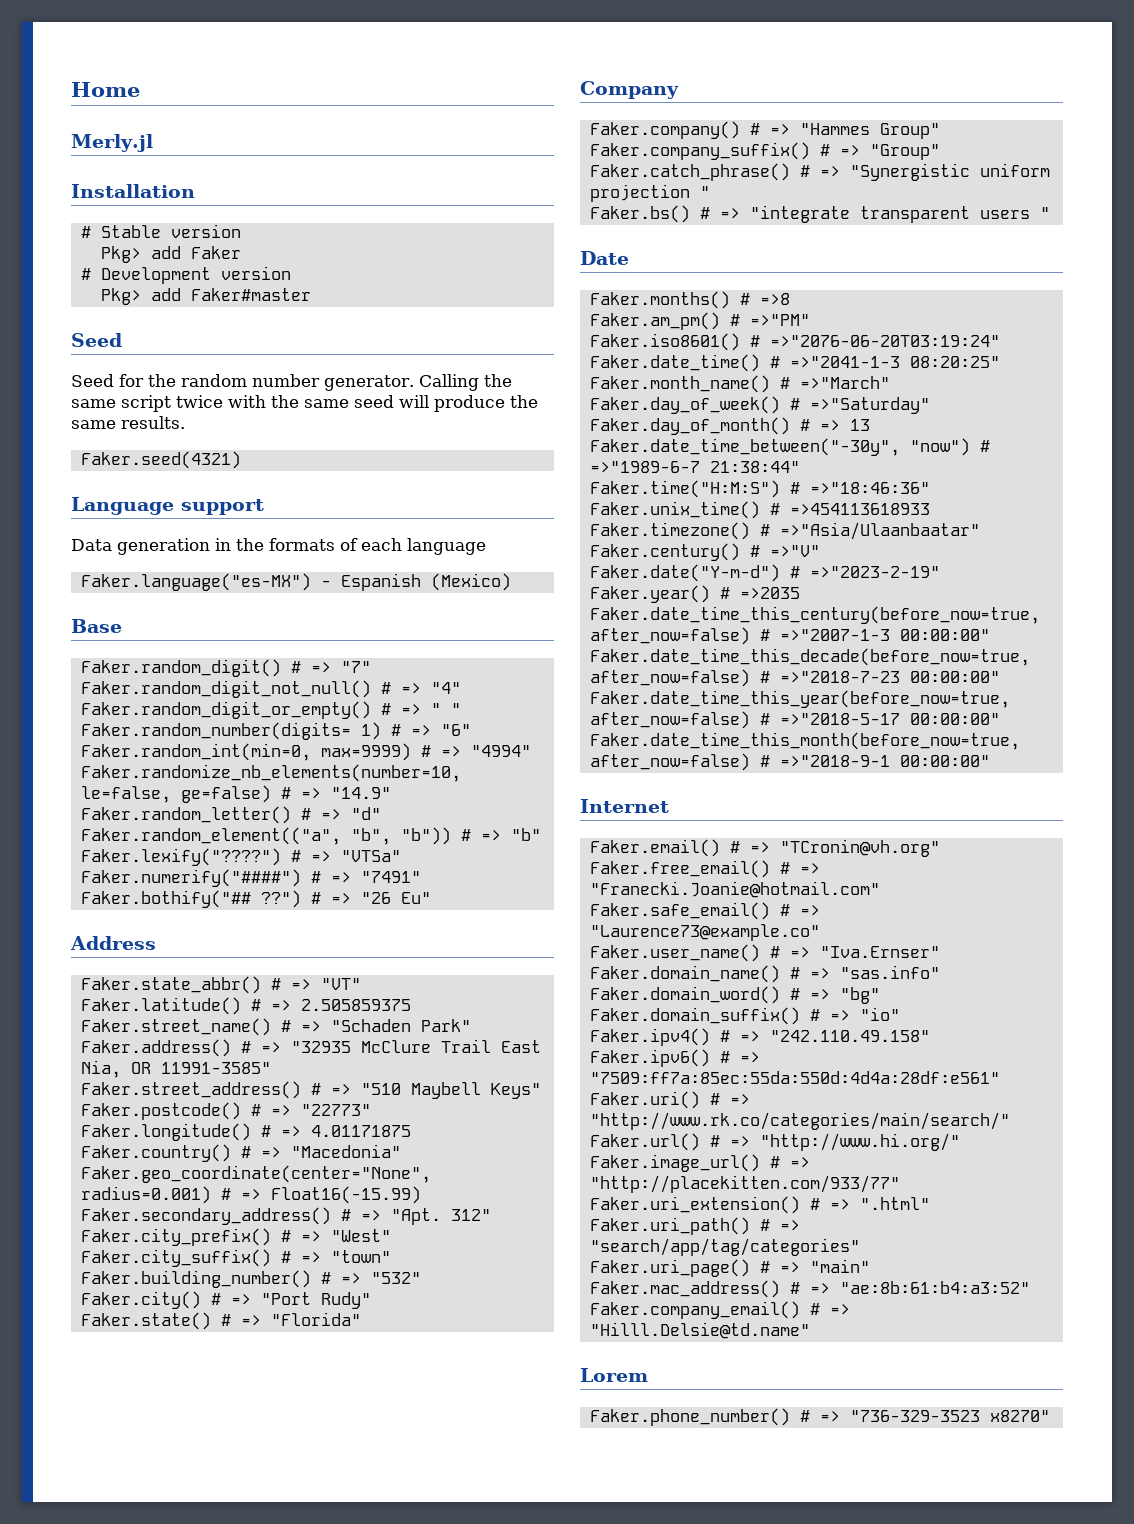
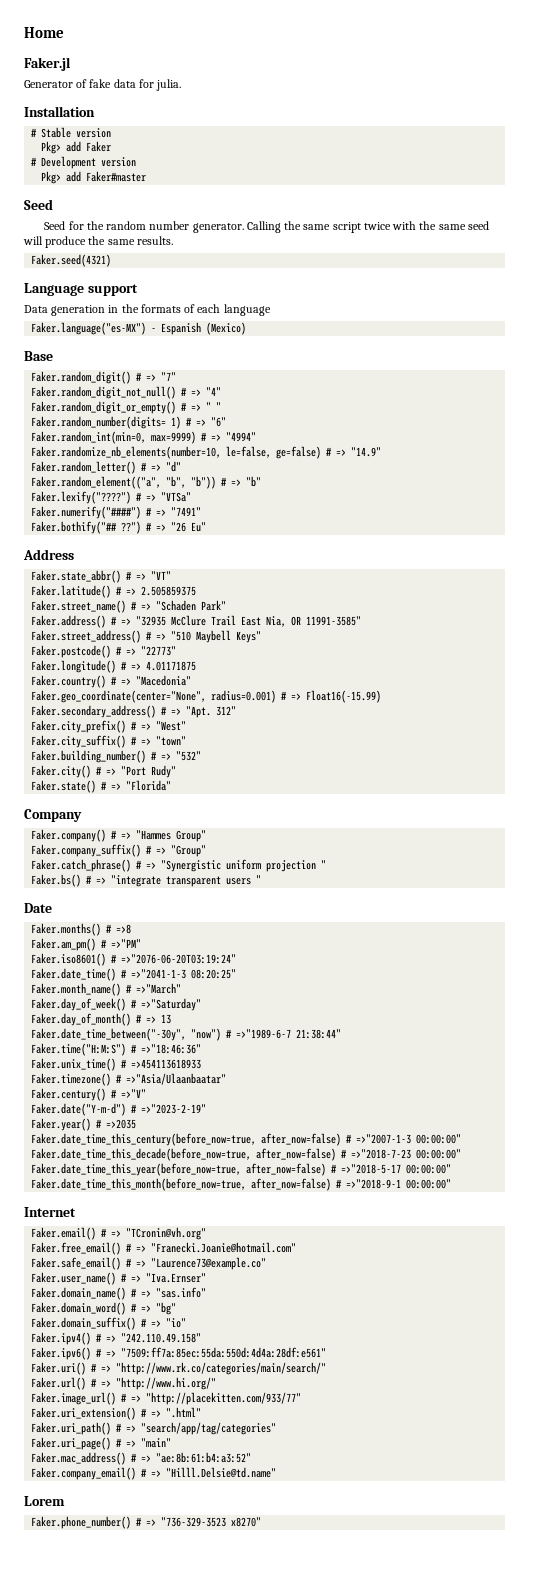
[71,134,153,152] Merly.jl -> [24,57,71,71] [24,79,182,91] Faker.jl // Generator of fake data for julia.

